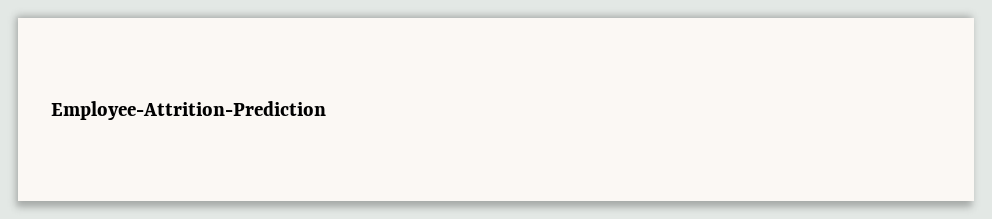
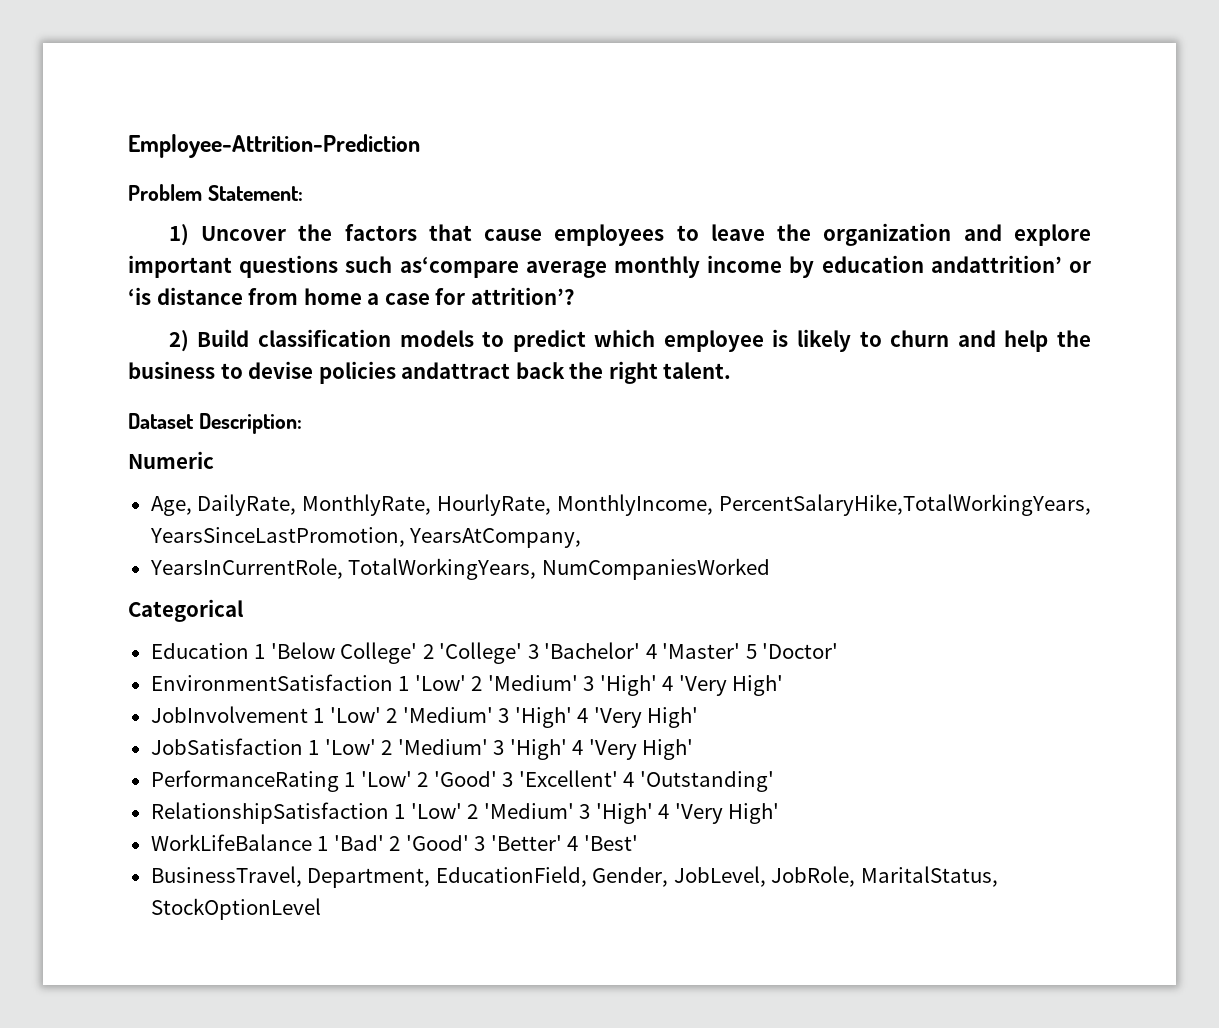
(326, 110) none -> [128,184,303,201] [168,223,1092,246] [128,255,1092,278] [128,287,575,305] [168,329,1092,352] [128,361,732,384] [128,413,302,434] [128,451,214,469] [150,494,1091,516] [149,527,582,548] [149,558,770,580] [128,599,243,622] [150,642,839,664] [150,674,784,696] [150,706,699,728] [150,738,694,760] [150,770,774,792] [150,802,780,824] [150,834,638,851] [150,866,998,888] [150,898,321,920] // Problem Statement: // 1) Uncover the factors that cause employees to leave the organization and explore important questions such as‘compare average monthly income by education andattrition’ or ‘is distance from home a case for attrition’? // 2) Build classification models to predict which employee is likely to churn and help the business to devise policies andattract back the right talent. // Dataset Description: // Numeric // Age, DailyRate, MonthlyRate, HourlyRate, MonthlyIncome, PercentSalaryHike,TotalWorkingYears, YearsSinceLastPromotion, YearsAtCompany, // YearsInCurrentRole, TotalWorkingYears, NumCompaniesWorked // Categorical // Education 1 'Below College' 2 'College' 3 'Bachelor' 4 'Master' 5 'Doctor' // EnvironmentSatisfaction 1 'Low' 2 'Medium' 3 'High' 4 'Very High' // JobInvolvement 1 'Low' 2 'Medium' 3 'High' 4 'Very High' // JobSatisfaction 1 'Low' 2 'Medium' 3 'High' 4 'Very High' // PerformanceRating 1 'Low' 2 'Good' 3 'Excellent' 4 'Outstanding' // RelationshipSatisfaction 1 'Low' 2 'Medium' 3 'High' 4 'Very High' // WorkLifeBalance 1 'Bad' 2 'Good' 3 'Better' 4 'Best' // BusinessTravel, Department, EducationField, Gender, JobLevel, JobRole, MaritalStatus, StockOptionLevel

